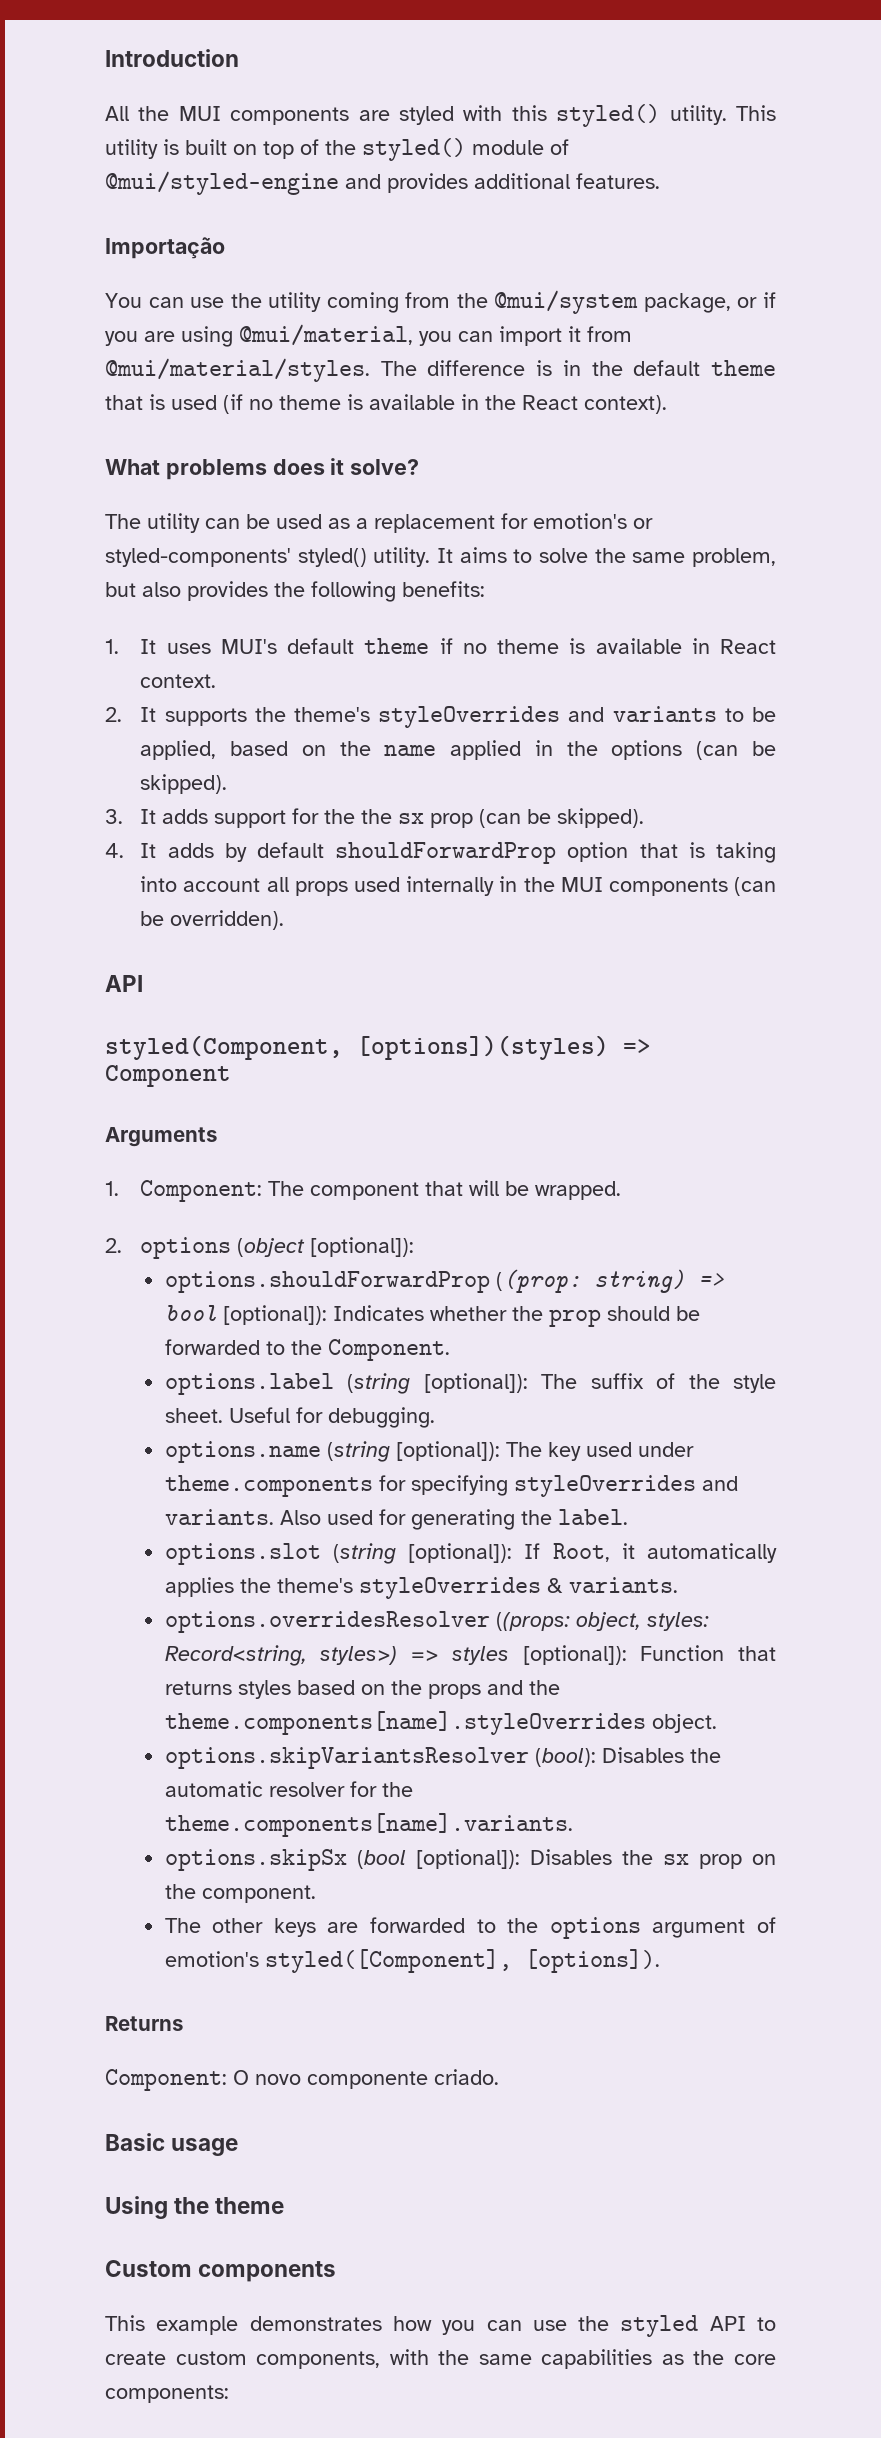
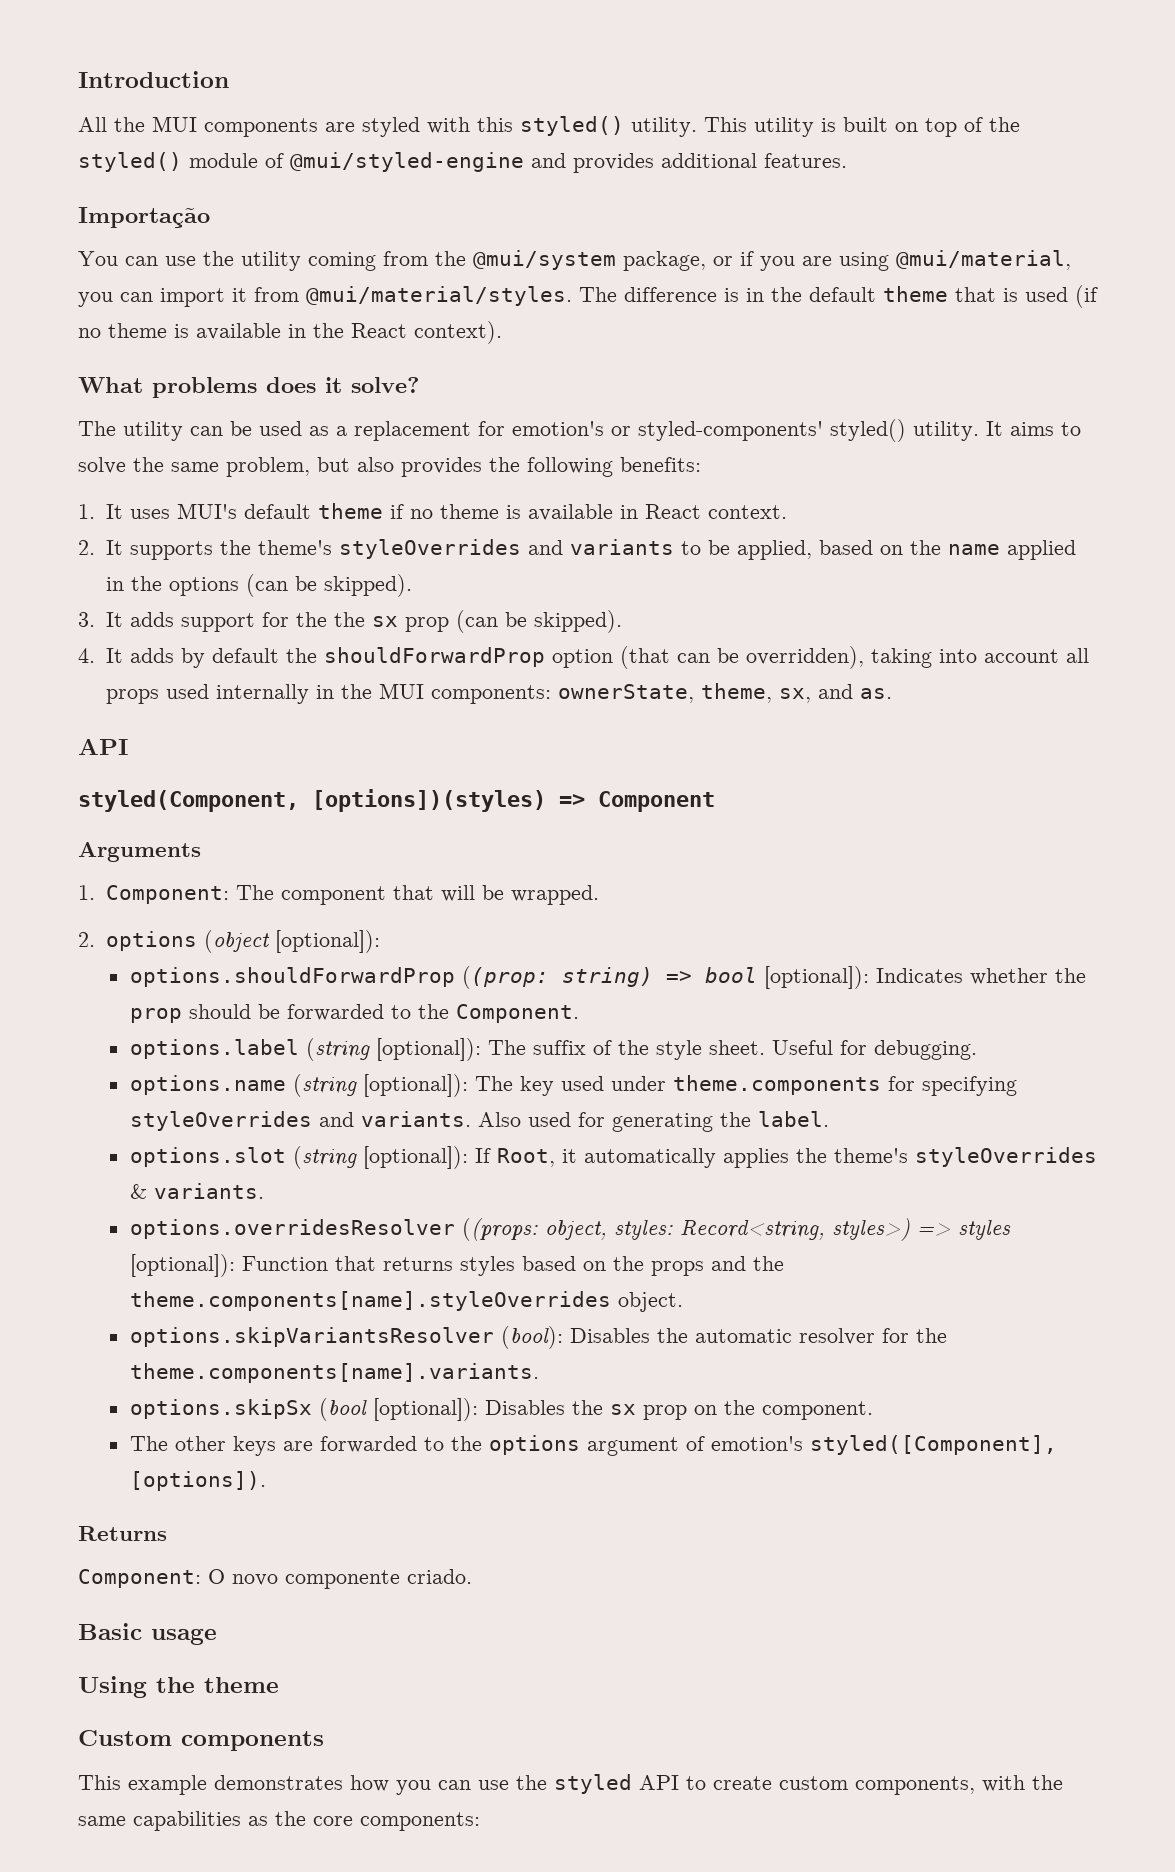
(324, 850) none -> [285,648,317,663] the
[639,842,705,858] that is -> [619,646,864,669] (that can be overridden),
[608,877,776,896] [140,910,285,930] components (can be overridden). -> [430,683,892,704] components: ownerState, theme, sx, and as.

